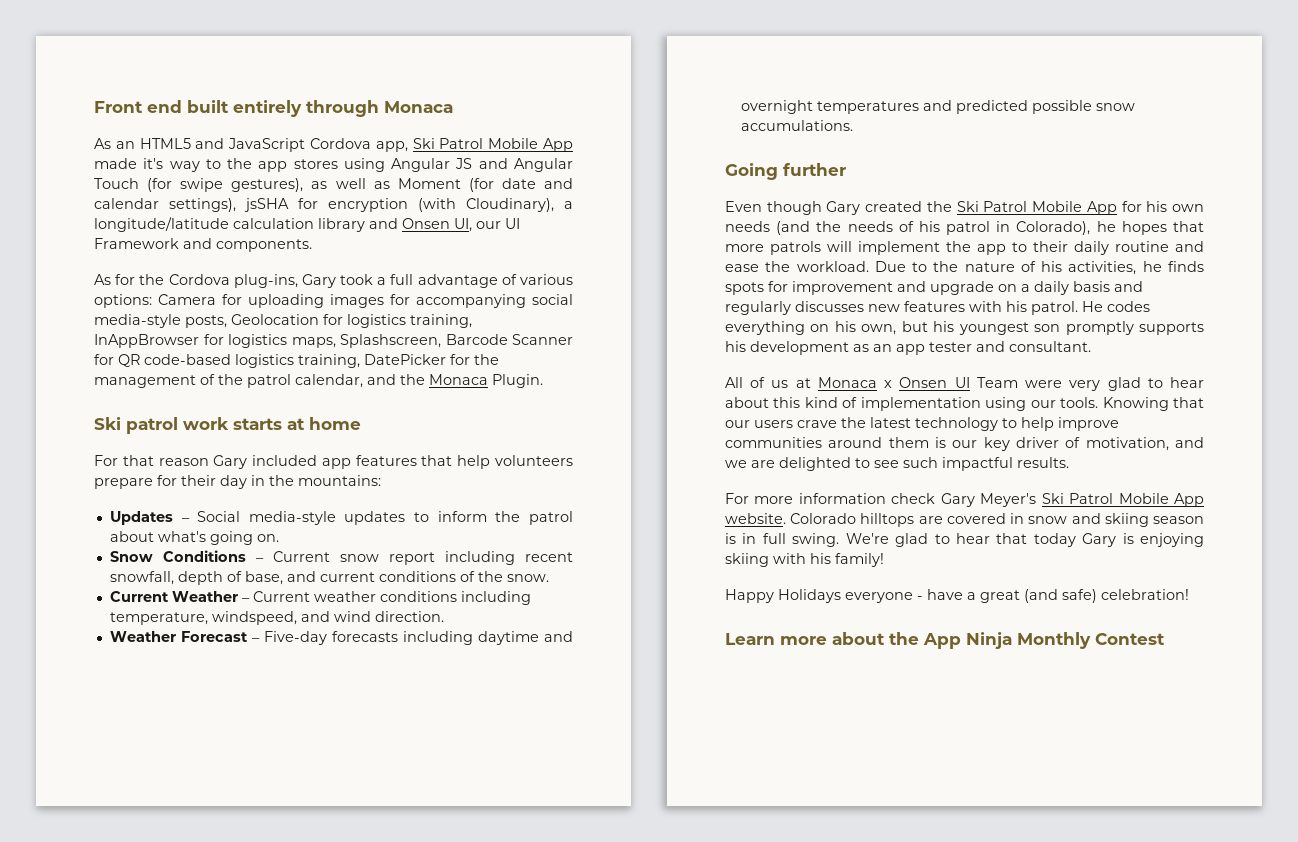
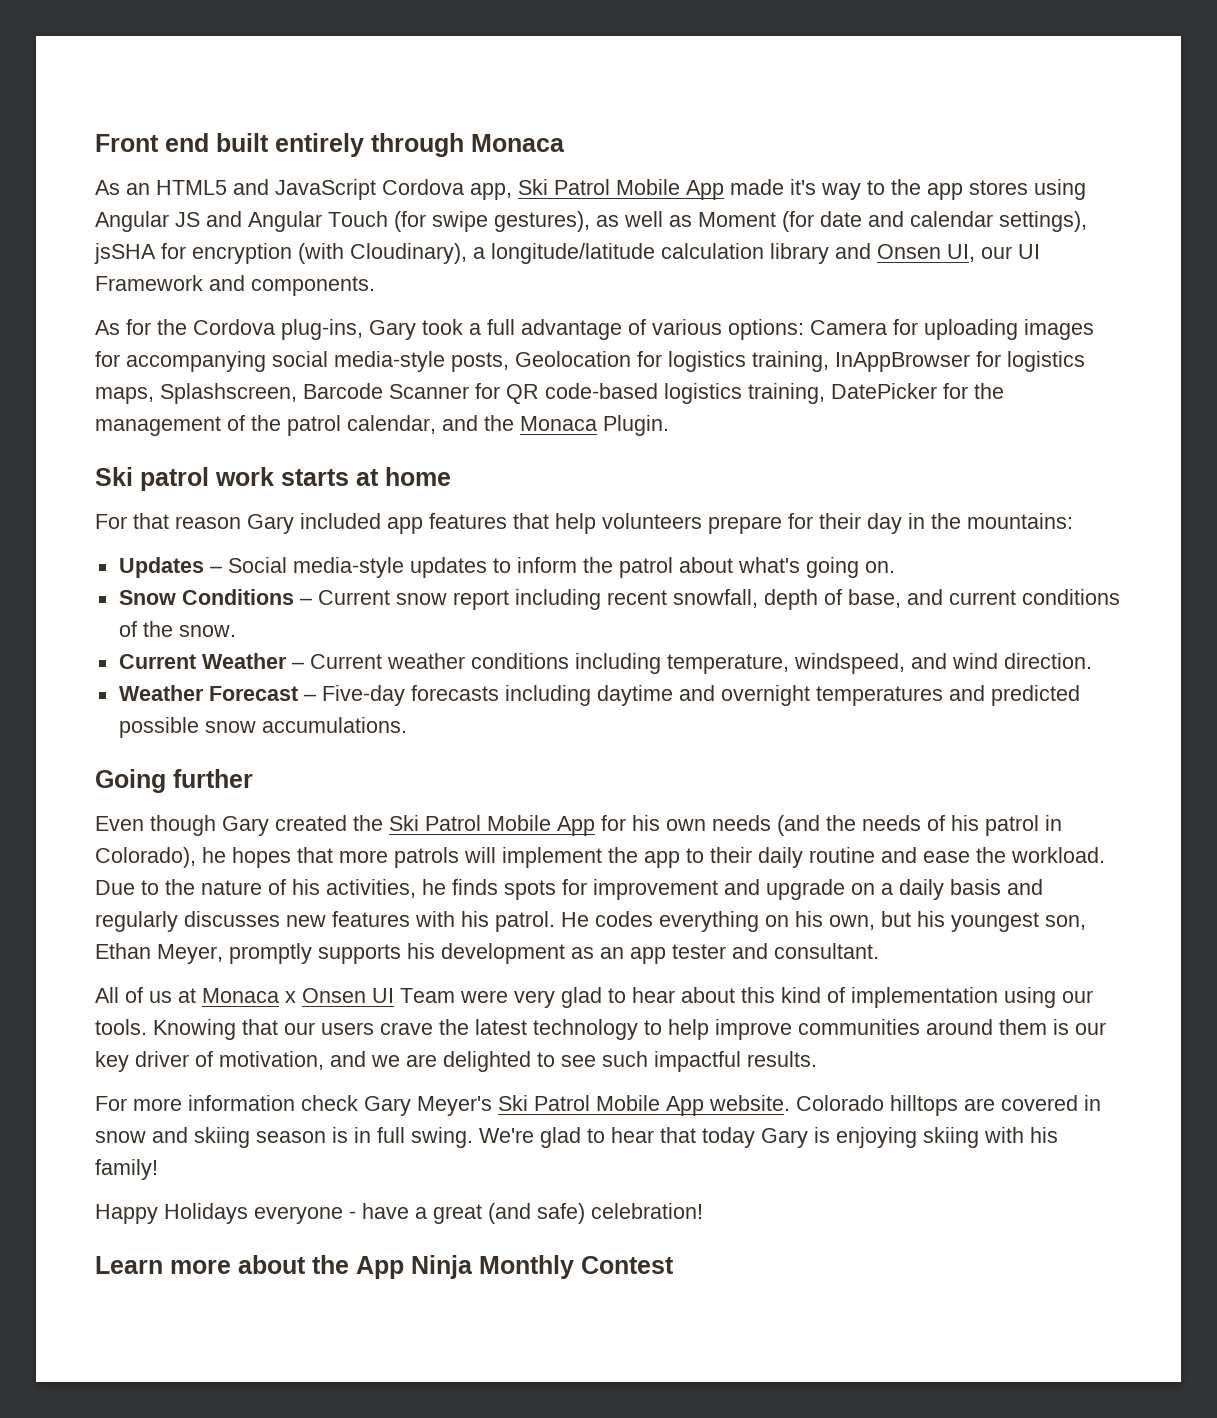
[1034,324,1061,332] son -> [1045,915,1086,930] [95,943,223,964] son, Ethan Meyer,

